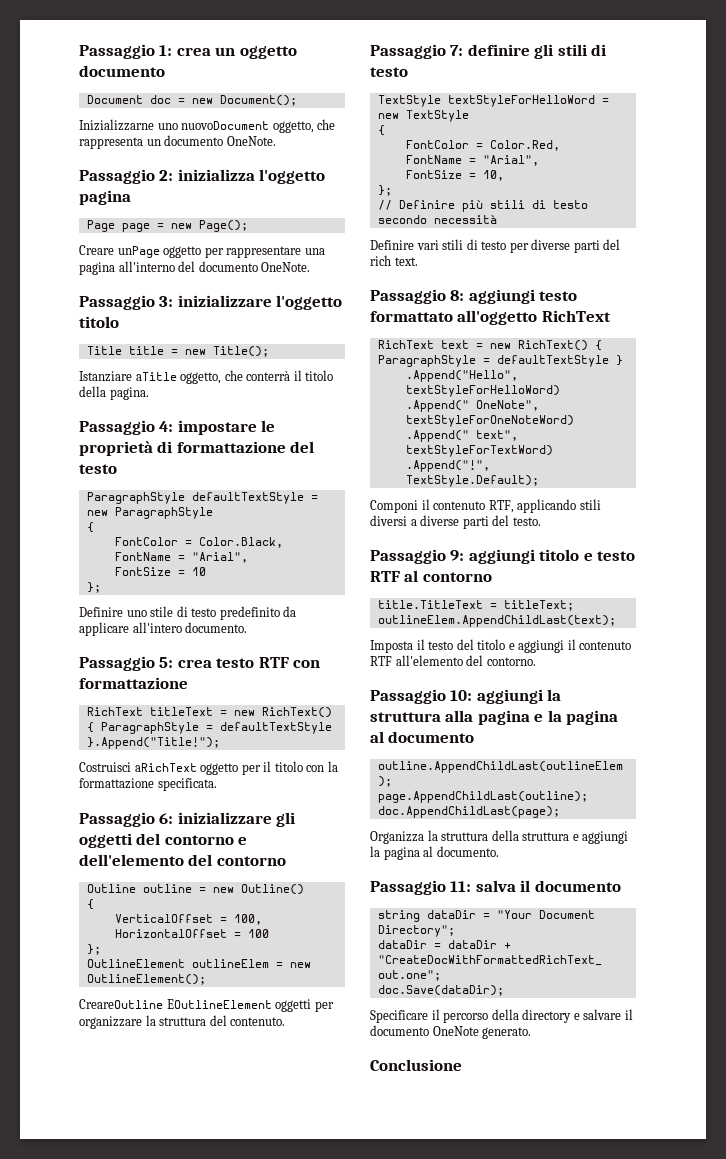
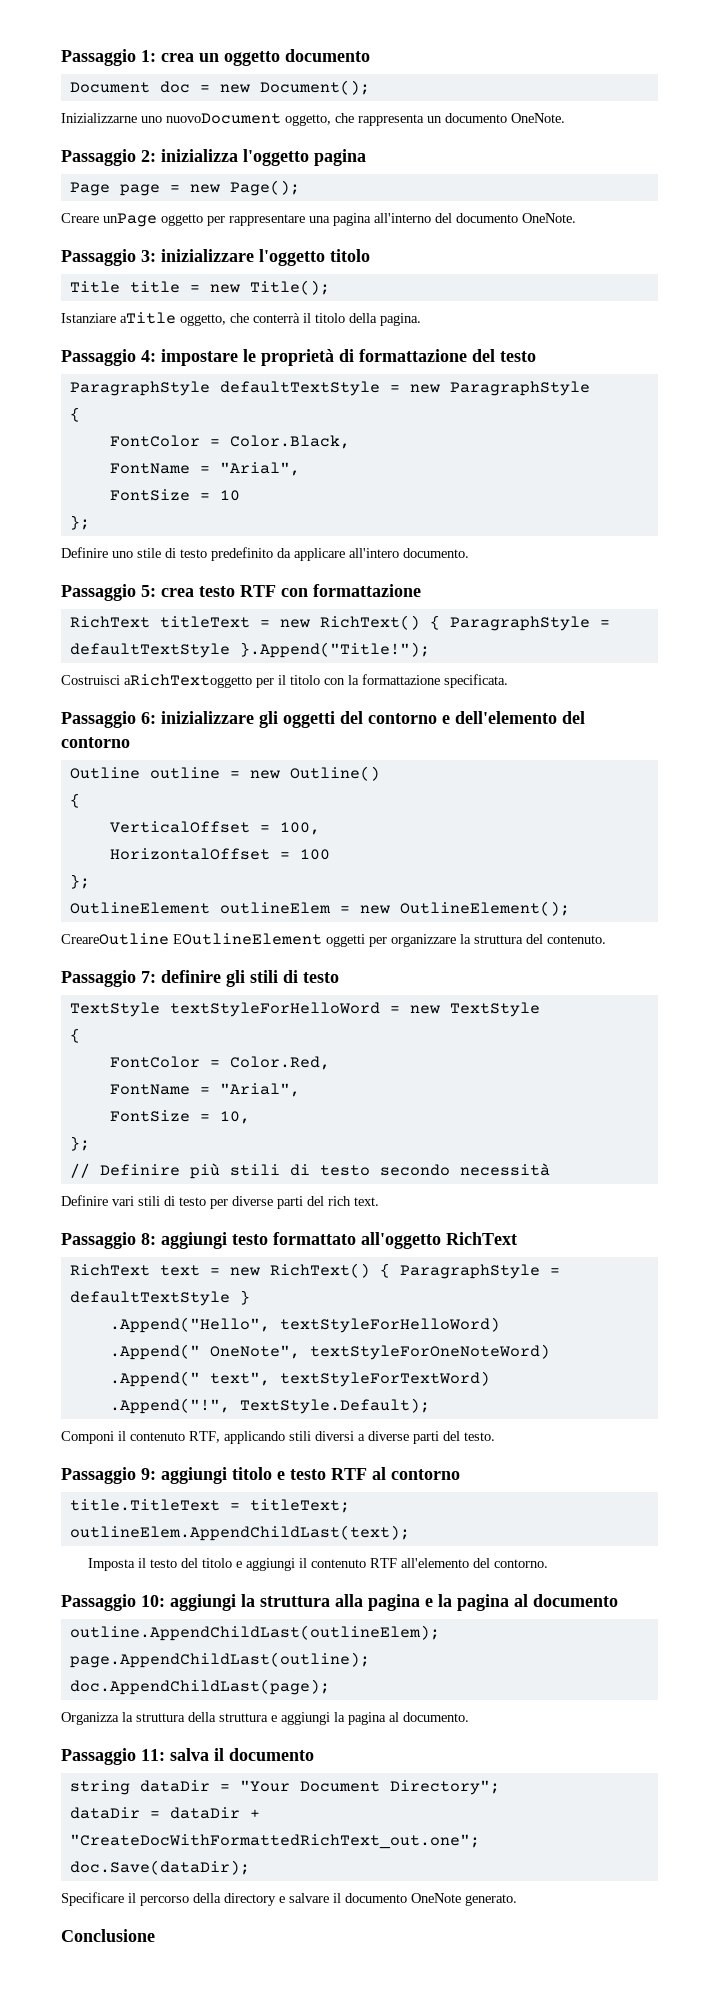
[134,763,239,775] aRichText oggetto -> [124,674,252,688] aRichTextoggetto

